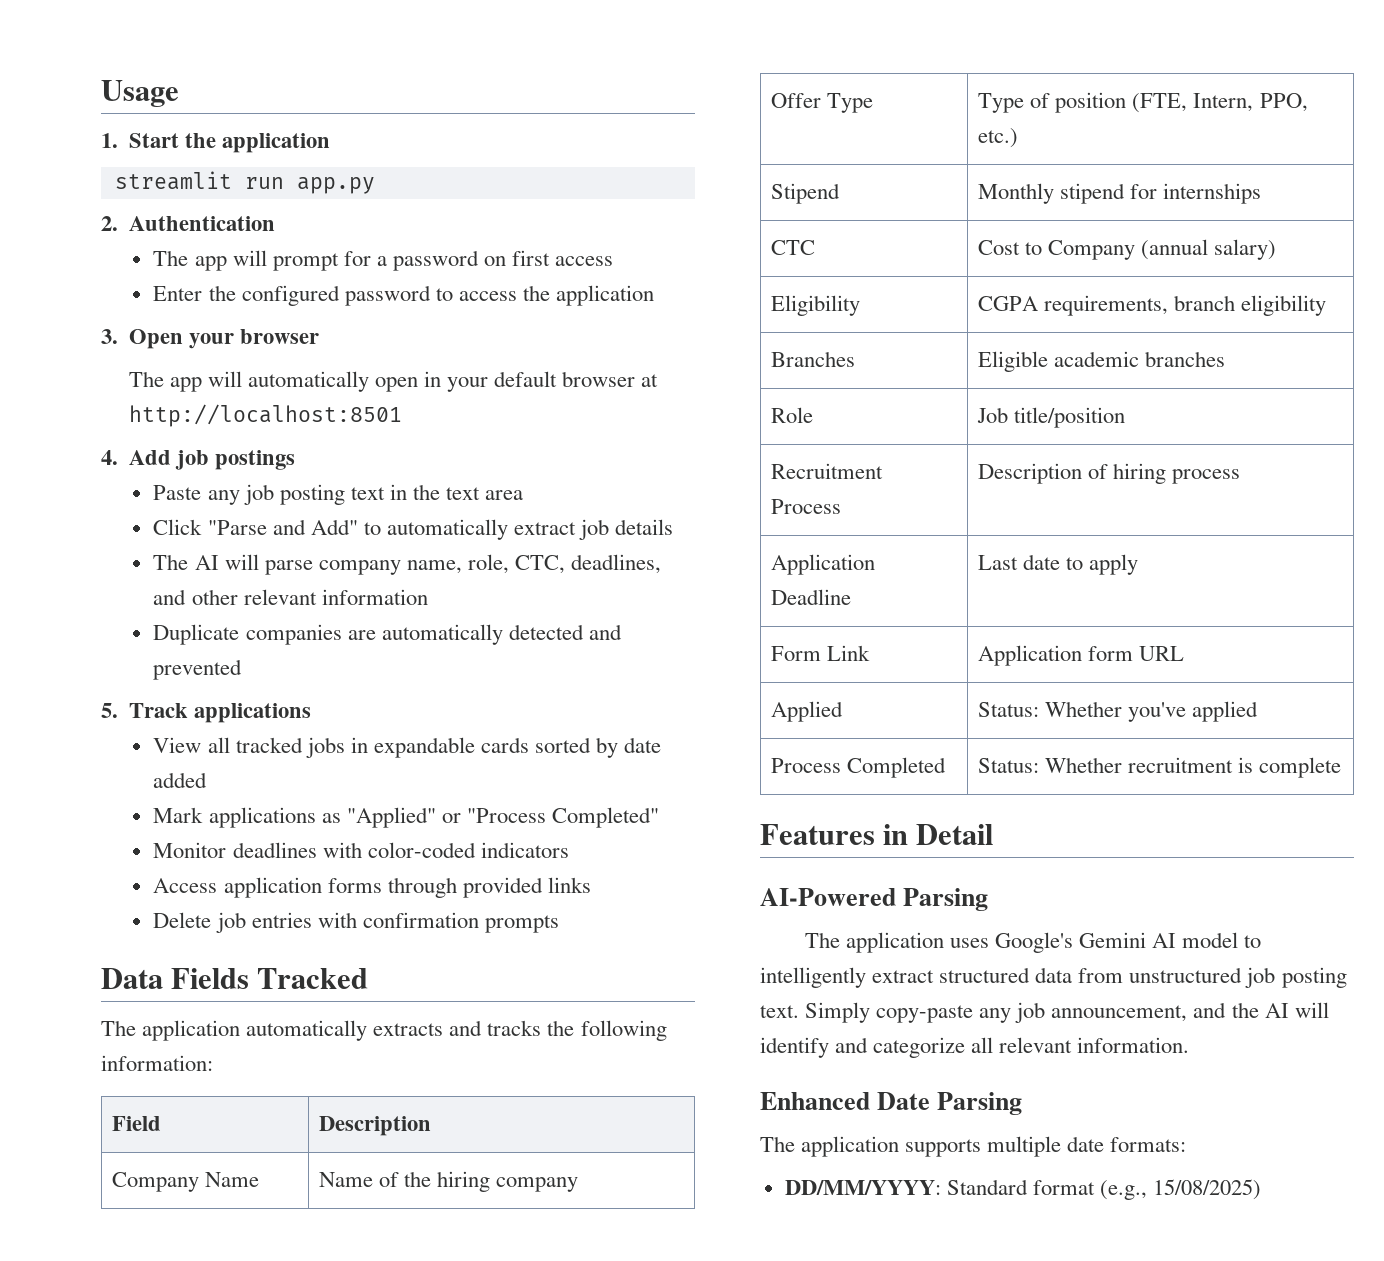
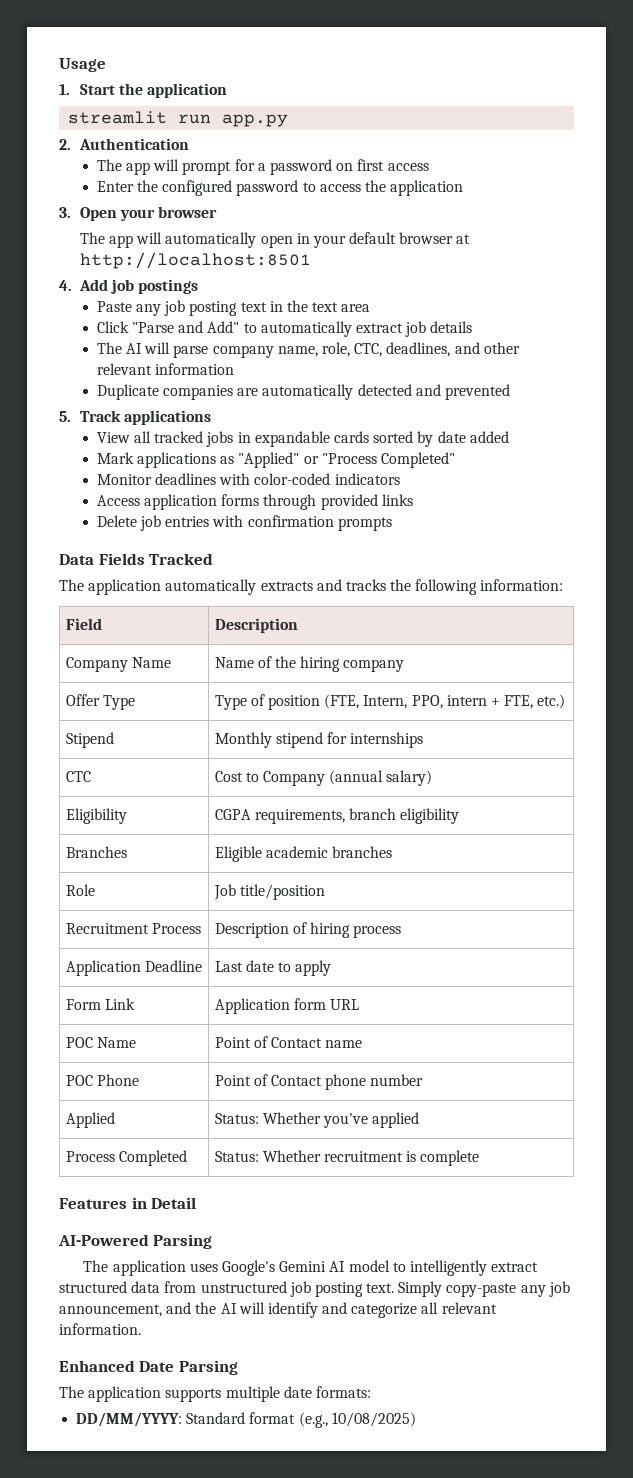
(1308, 102) none -> [446,695,534,709] intern + FTE,
(1185, 653) none -> [65,1037,136,1048] [214,1036,363,1048] [65,1074,139,1086] [214,1074,424,1090] // POC Name | Point of Contact name // POC Phone | Point of Contact phone number
[1153,1179,1262,1200] 15/08/2025) -> [331,1412,416,1427] 10/08/2025)

